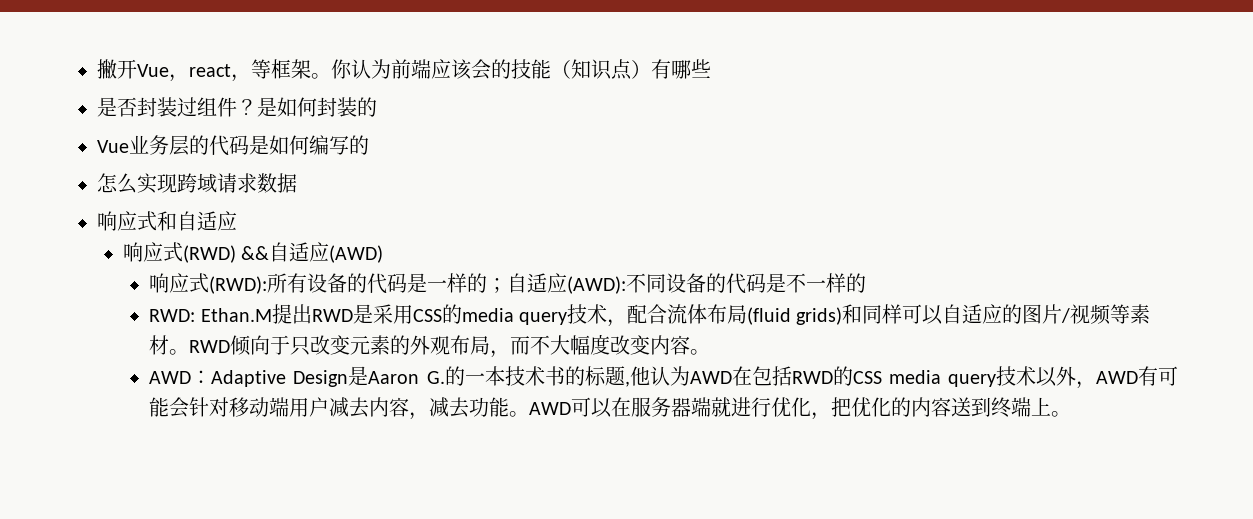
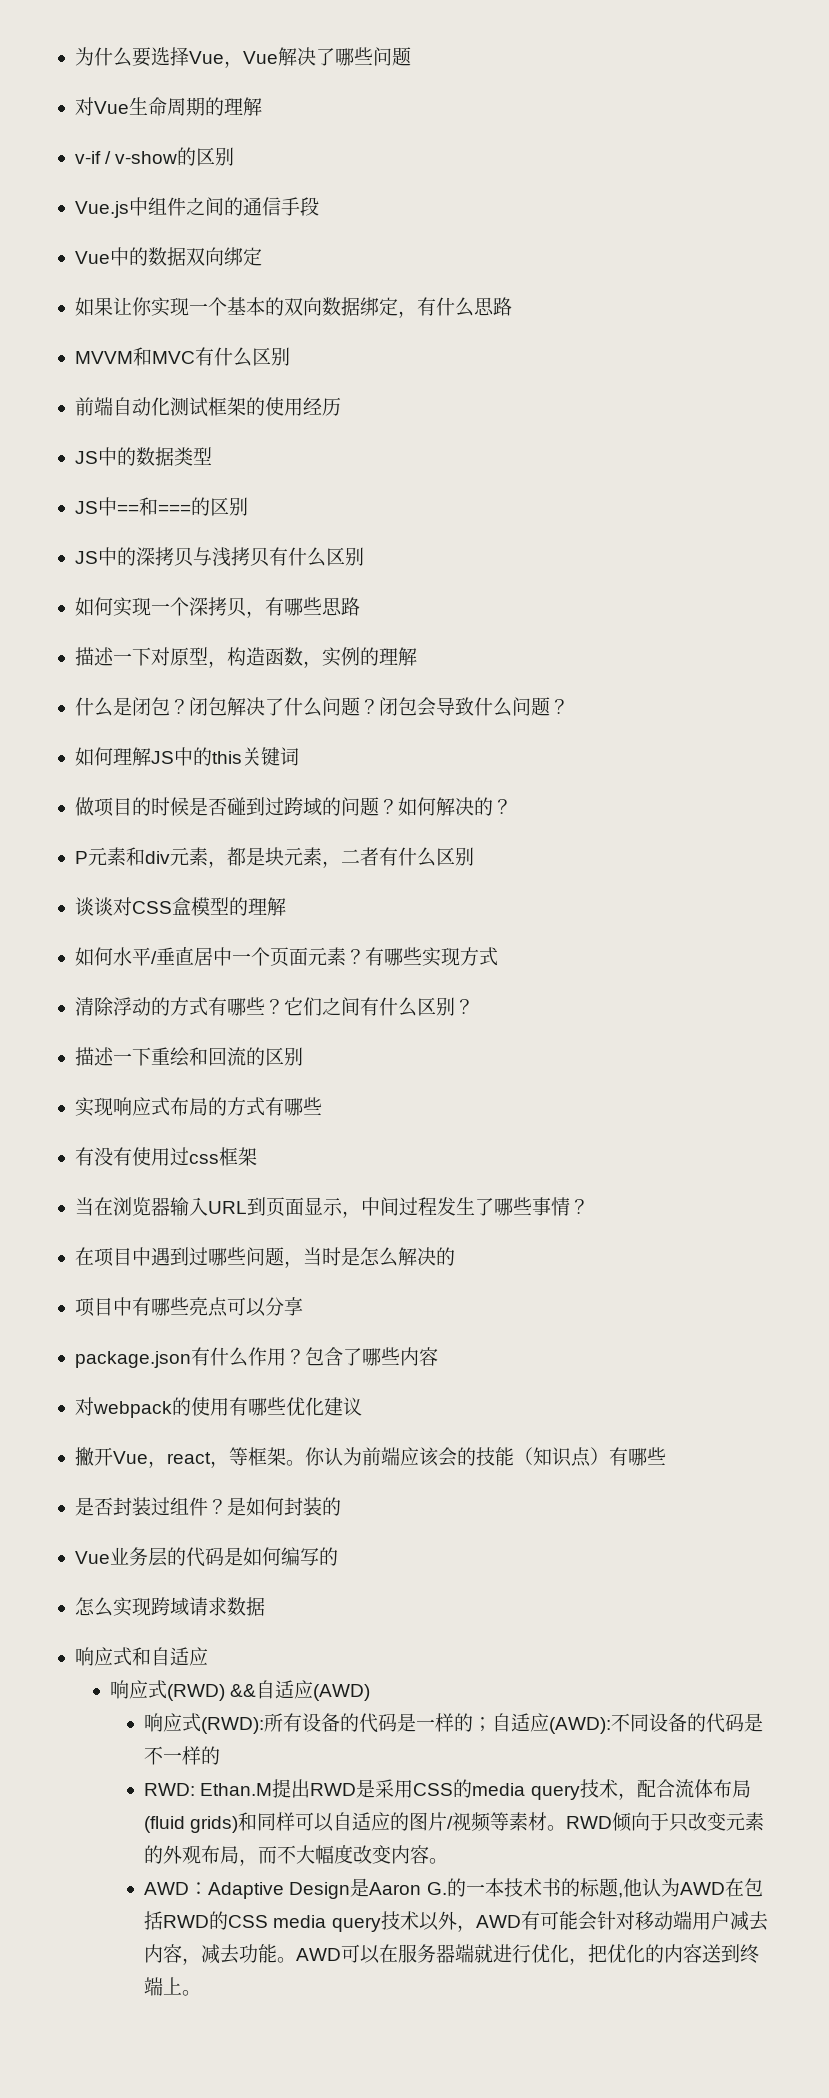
(97, 69) none -> [74,47,411,68] [74,97,262,116] [74,147,235,166] [74,197,319,218] [74,247,262,266] [74,297,512,318] [74,347,290,367] [74,397,341,417] [74,447,212,466] [74,497,248,516] [74,547,364,567] [74,597,360,618] [74,647,417,668] [74,697,569,717] [74,747,299,766] [74,797,512,817] [74,847,474,868] [74,897,286,916] [74,947,498,967] [74,997,474,1017] [74,1047,303,1067] [74,1097,322,1117] [74,1147,257,1166] [74,1197,589,1218] [74,1247,455,1268] [74,1297,303,1317] [74,1347,438,1368] [74,1397,362,1418] 为什么要选择Vue，Vue解决了哪些问题 // 对Vue生命周期的理解 // v-if / v-show的区别 // Vue.js中组件之间的通信手段 // Vue中的数据双向绑定 // 如果让你实现一个基本的双向数据绑定，有什么思路 // MVVM和MVC有什么区别 // 前端自动化测试框架的使用经历 // JS中的数据类型 // JS中==和===的区别 // JS中的深拷贝与浅拷贝有什么区别 // 如何实现一个深拷贝，有哪些思路 // 描述一下对原型，构造函数，实例的理解 // 什么是闭包？闭包解决了什么问题？闭包会导致什么问题？ // 如何理解JS中的this关键词 // 做项目的时候是否碰到过跨域的问题？如何解决的？ // P元素和div元素，都是块元素，二者有什么区别 // 谈谈对CSS盒模型的理解 // 如何水平/垂直居中一个页面元素？有哪些实现方式 // 清除浮动的方式有哪些？它们之间有什么区别？ // 描述一下重绘和回流的区别 // 实现响应式布局的方式有哪些 // 有没有使用过css框架 // 当在浏览器输入URL到页面显示，中间过程发生了哪些事情？ // 在项目中遇到过哪些问题，当时是怎么解决的 // 项目中有哪些亮点可以分享 // package.json有什么作用？包含了哪些内容 // 对webpack的使用有哪些优化建议 //

